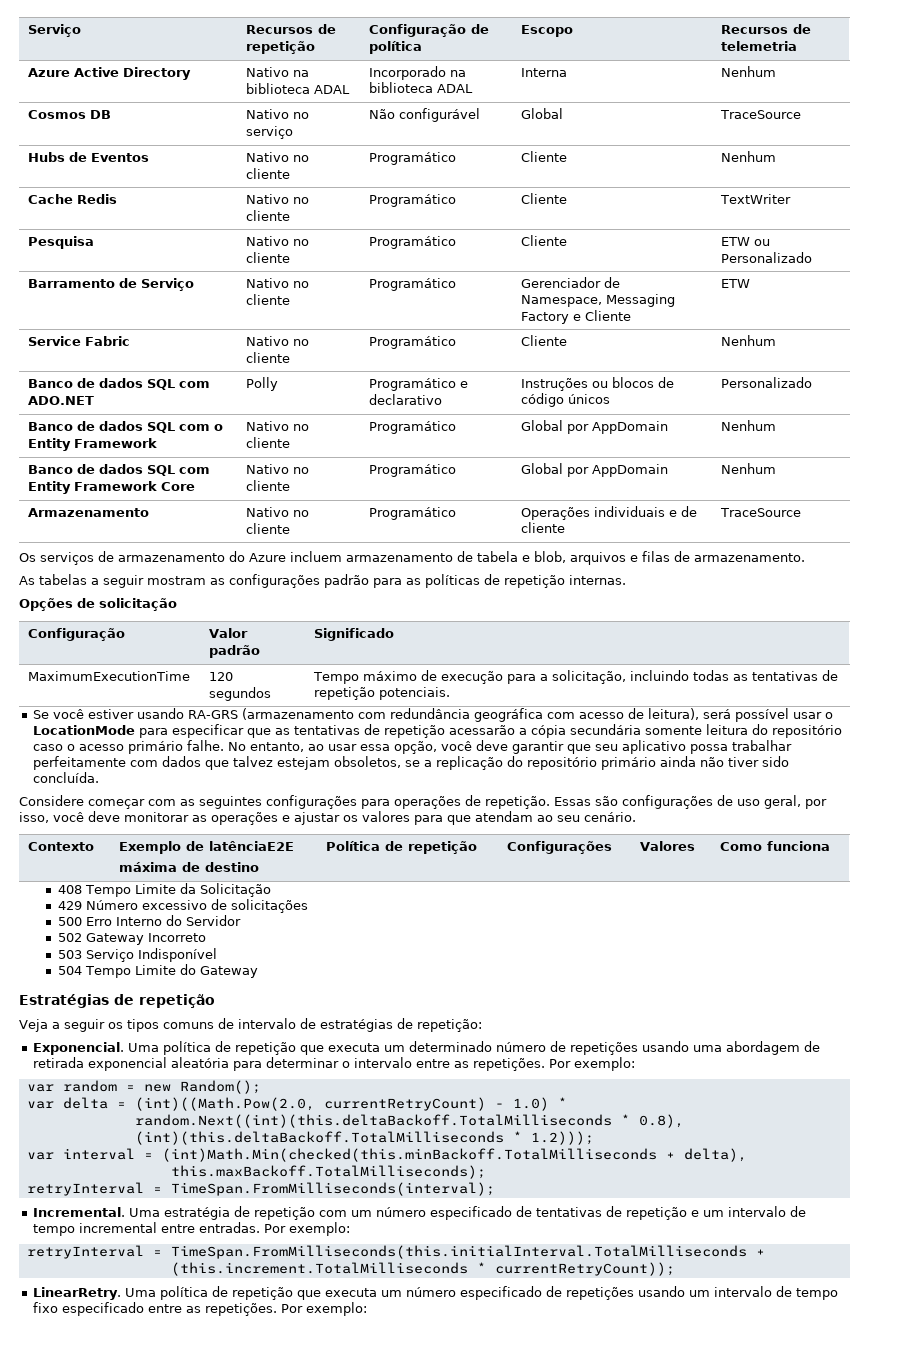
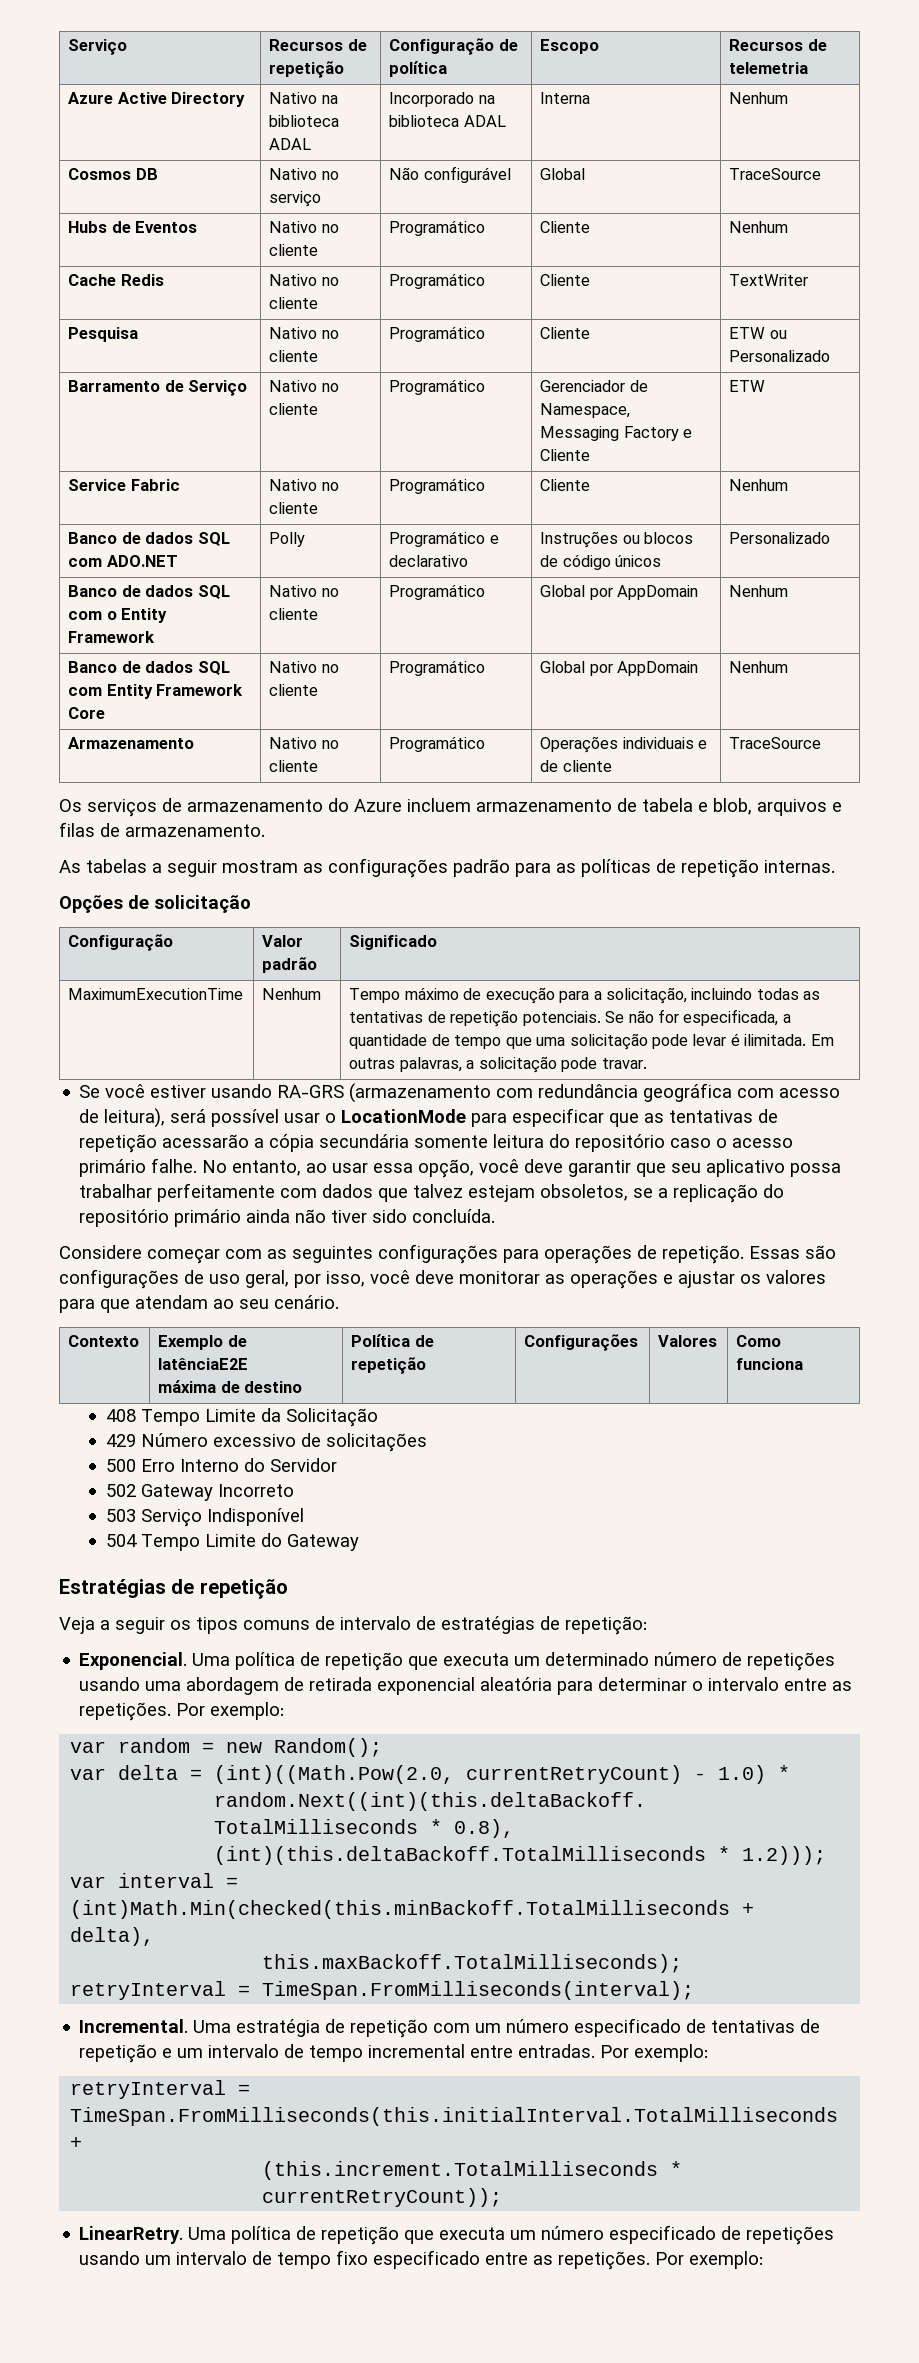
[209,672,234,681] [209,687,272,701] 120 segundos -> [262,988,322,1000] Nenhum
(451, 693) none -> [605,1009,791,1026] [349,1033,834,1050] [349,1056,647,1073] Se não for especificada, a quantidade de tempo que uma solicitação pode levar é ilimitada. Em outras palavras, a solicitação pode travar.

